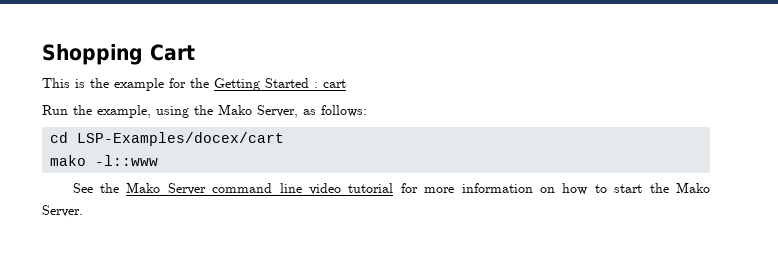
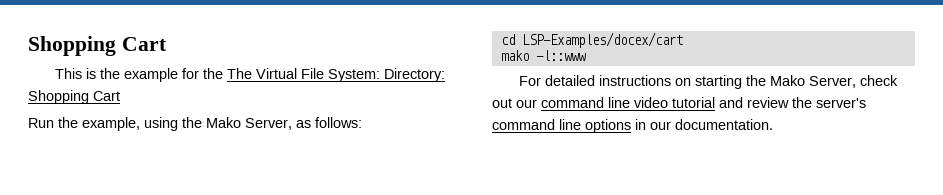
[214,78,346,91] Getting Started : cart -> [227,68,446,82] [28,90,120,104] The Virtual File System: Directory: Shopping Cart
[72,182,710,195] [42,205,83,217] See the Mako Server command line video tutorial for more information on how to start the Mako Server. -> [519,75,899,89] [492,97,866,108] [492,119,773,133] For detailed instructions on starting the Mako Server, check out our command line video tutorial and review the server's command line options in our documentation.

